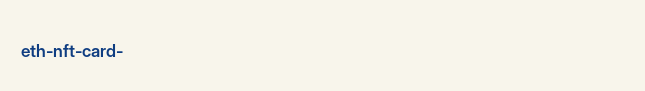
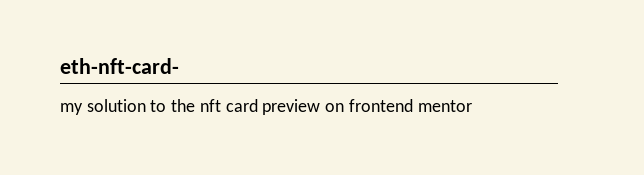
(123, 50) none -> [60,99,472,115] // my solution to the nft card preview on frontend mentor

